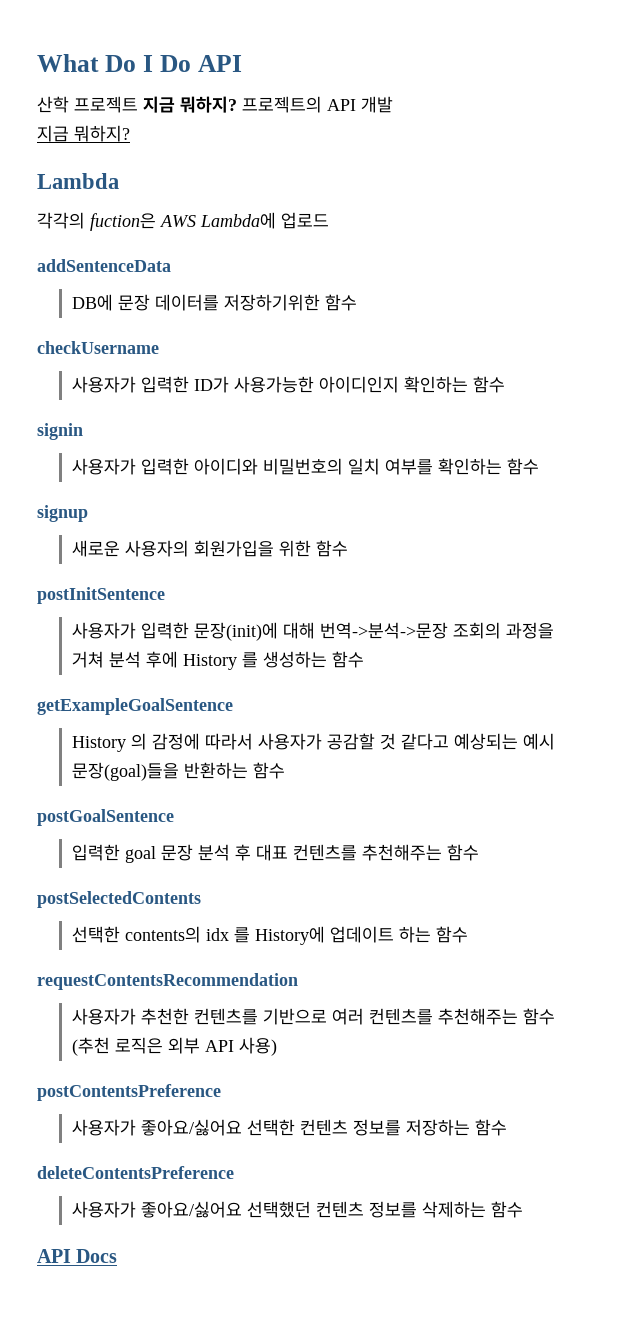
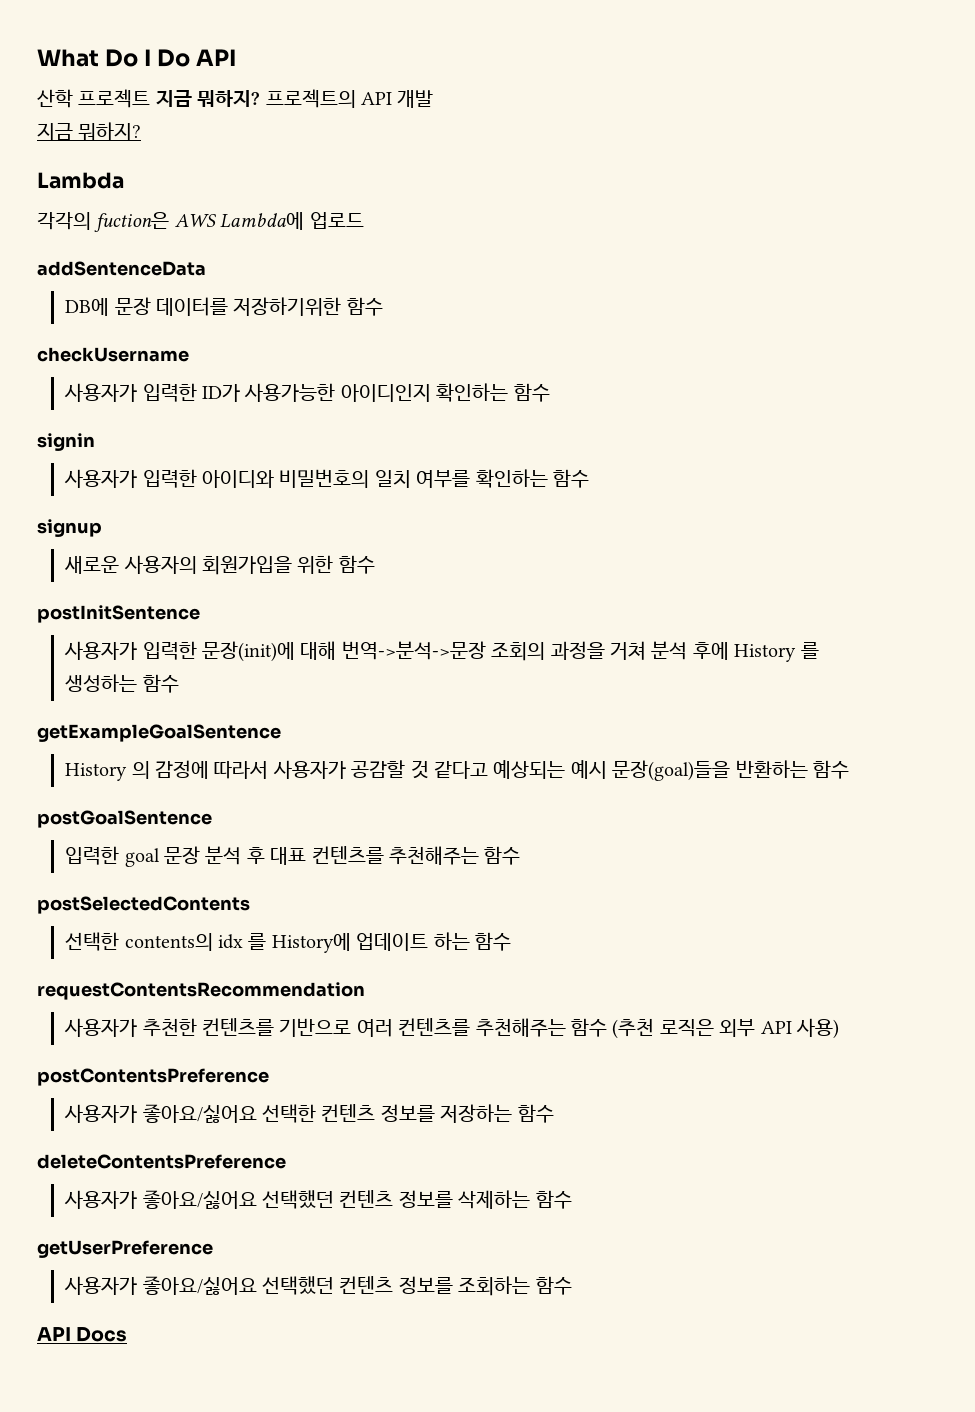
(523, 1209) none -> [37,1240,213,1258] [64,1276,572,1296] // getUserPreference // 사용자가 좋아요/싫어요 선택했던 컨텐츠 정보를 조회하는 함수

